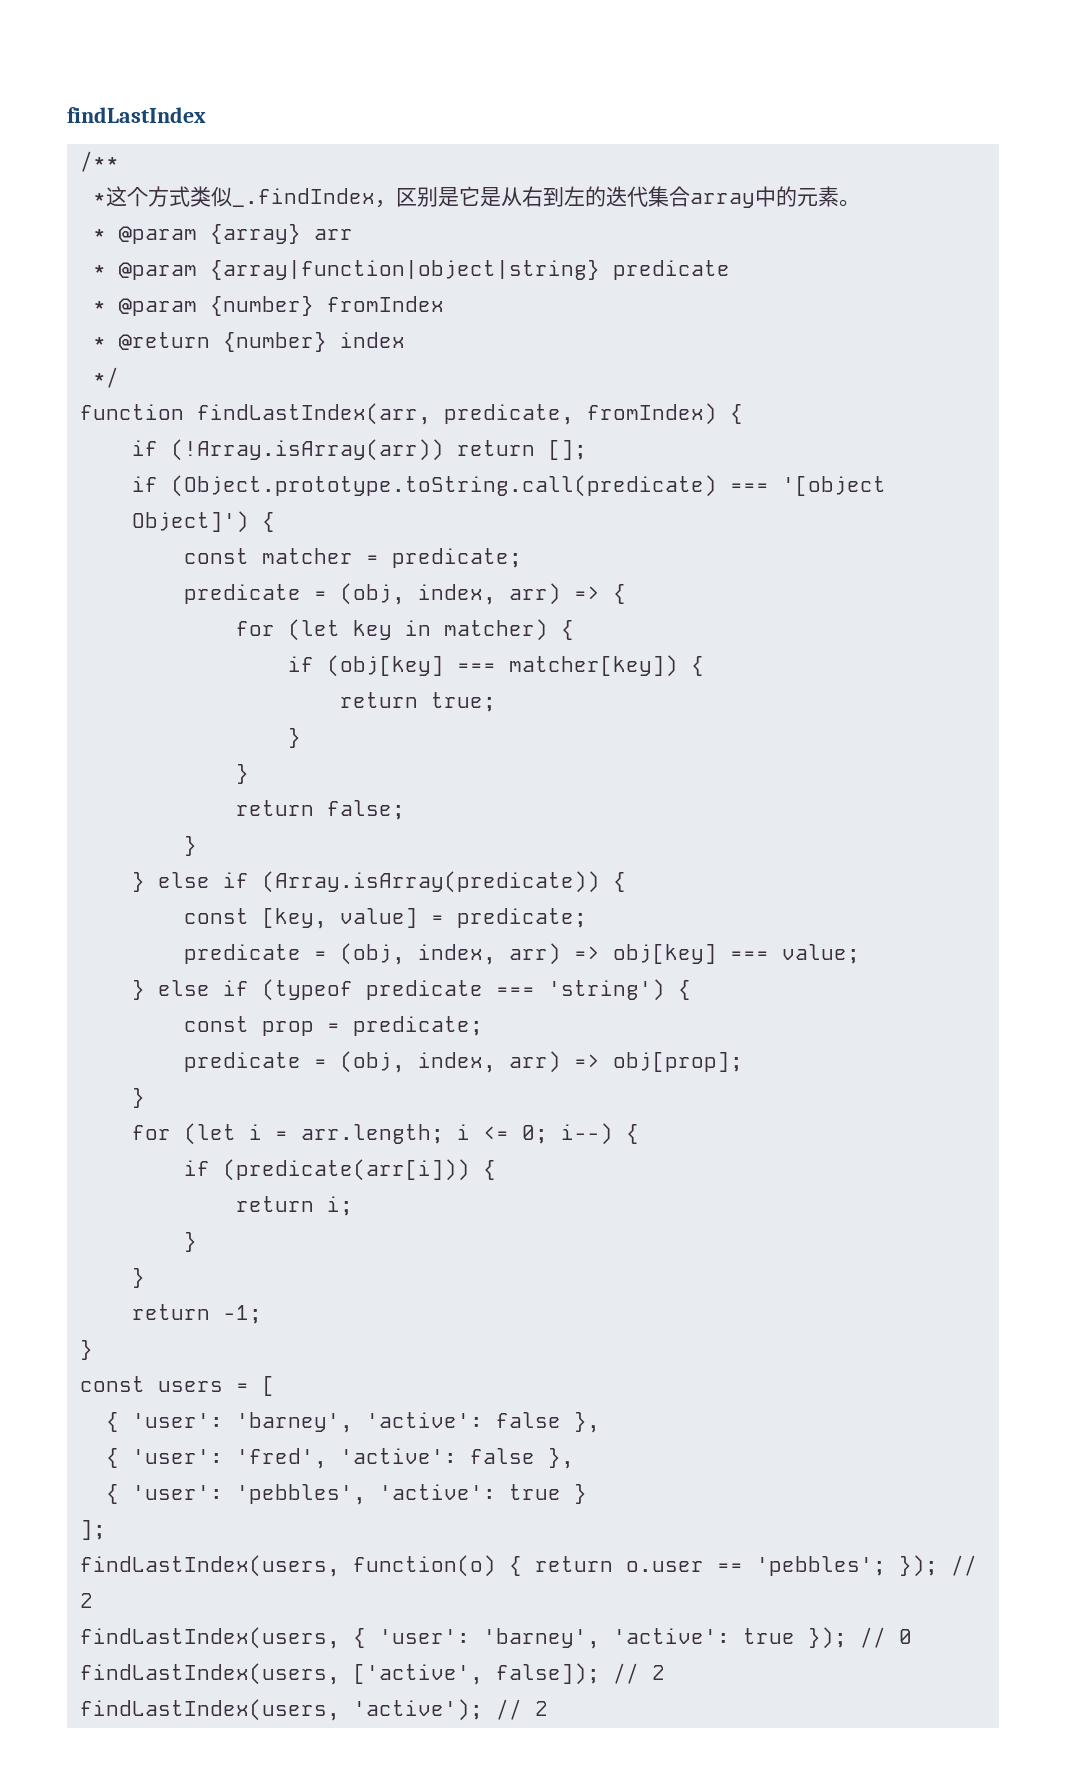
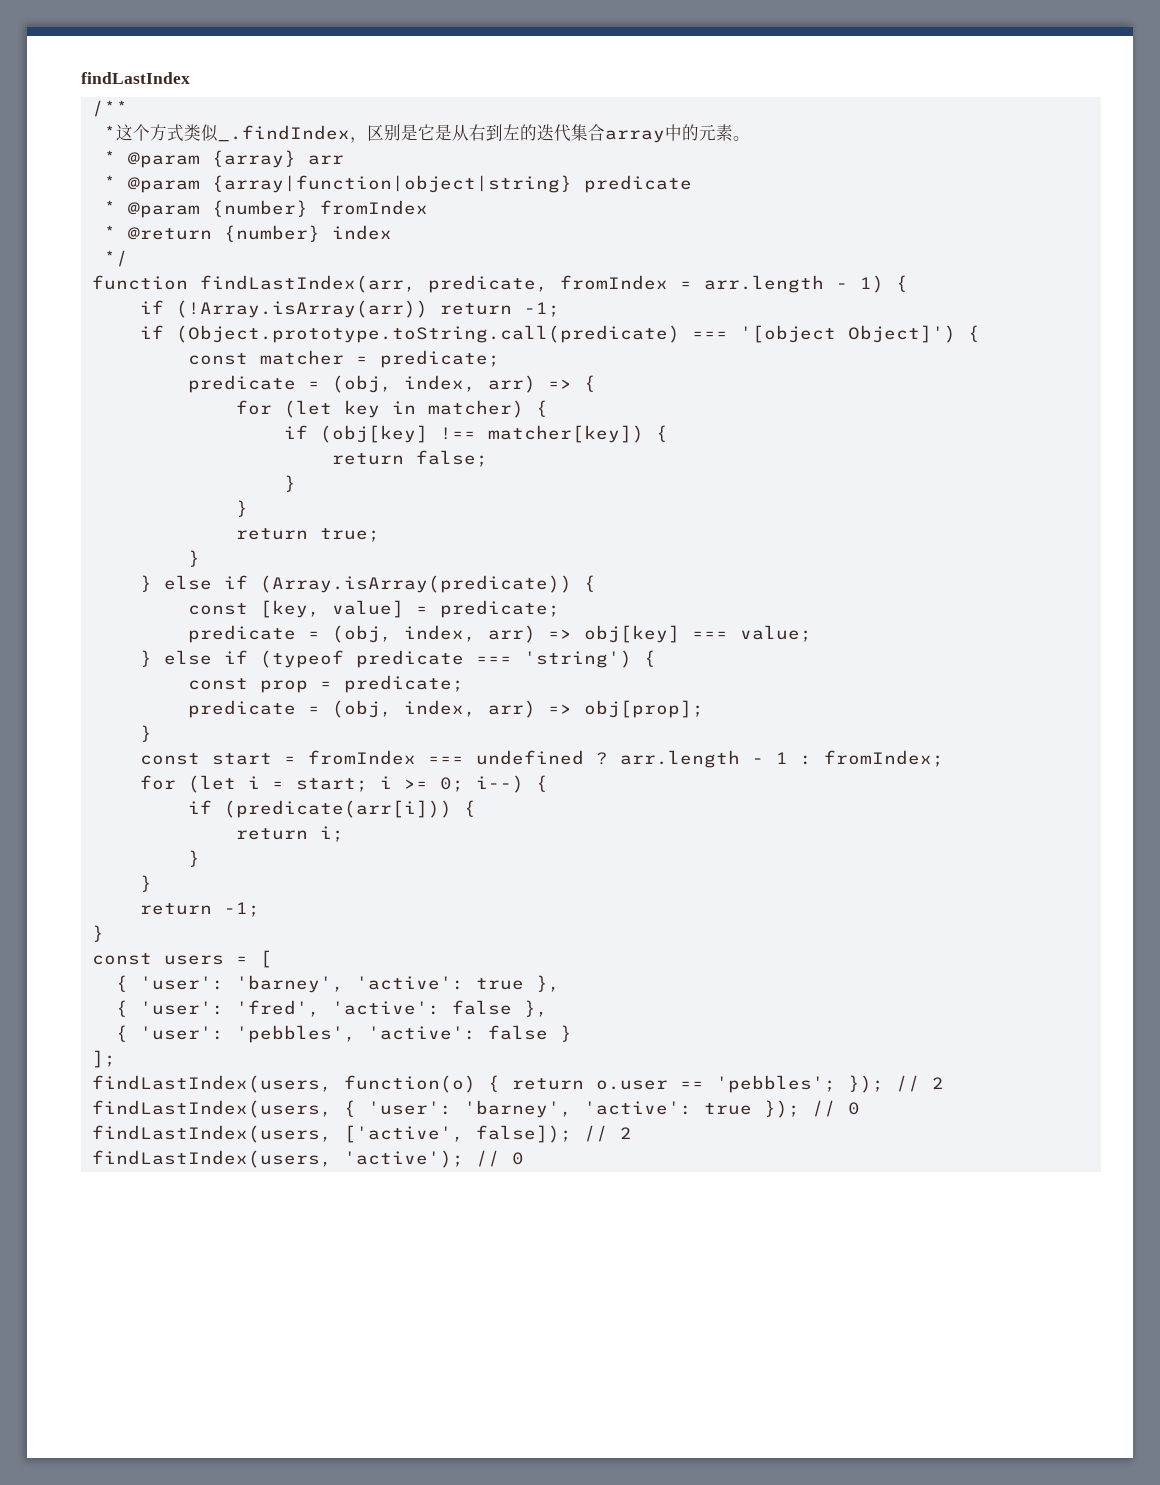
[586,403,717,425] fromIndex) -> [559,275,884,293] fromIndex = arr.length - 1)
[547,440,587,460] []; -> [523,302,560,317] -1;
[456,663,496,672] === -> [439,427,476,440] !==
[430,692,496,712] [287,728,301,748] [235,764,249,784] [235,800,405,820] true; // } // } // return false; -> [415,450,488,467] [283,475,296,492] [235,500,248,517] [235,528,380,542] false; // } // } // return true;
(145, 1098) none -> [139,750,944,768] // const start = fromIndex === undefined ? arr.length - 1 : fromIndex;
[300,1124,509,1144] arr.length; i <= -> [295,776,428,792] start; i >=
[495,1412,561,1428] false -> [475,978,524,990] true
[508,1484,561,1500] true -> [487,1025,548,1040] false
[534,1701,548,1716] 2 -> [511,1152,524,1165] 0

